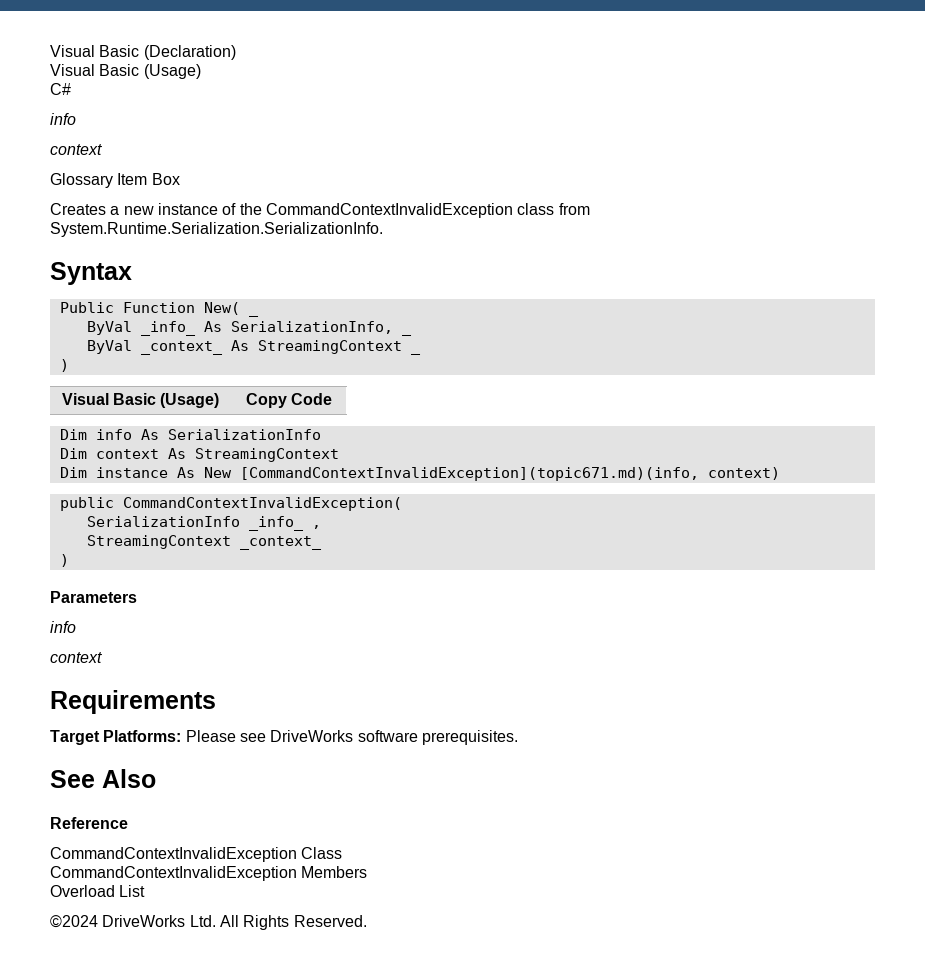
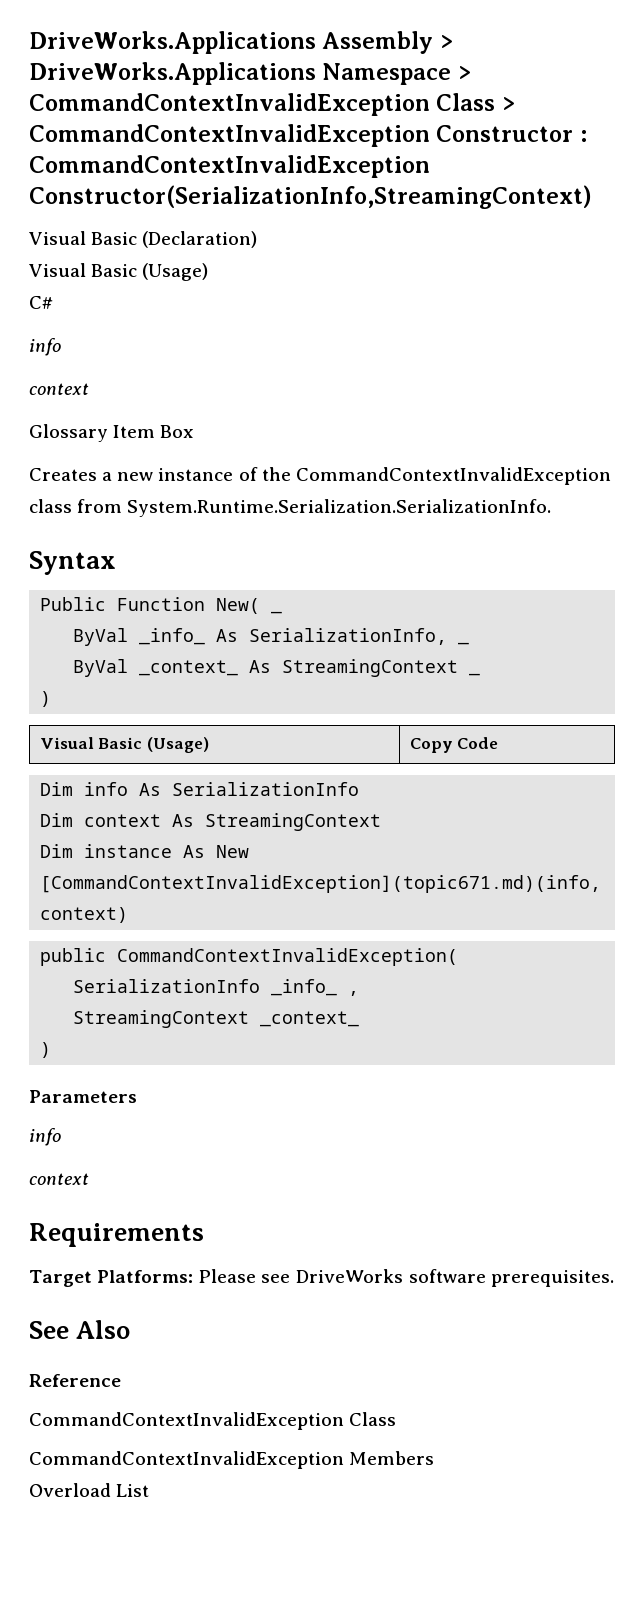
(50, 51) none -> [29,31,453,54] [29,62,471,85] [29,93,515,116] [29,124,587,147] [29,155,430,178] [29,185,592,209] DriveWorks.Applications Assembly > DriveWorks.Applications Namespace > CommandContextInvalidException Class > CommandContextInvalidException Constructor : CommandContextInvalidException Constructor(SerializationInfo,StreamingContext) //
[50,915,367,930] // ©2024 DriveWorks Ltd. All Rights Reserved. -> (150, 1490) none

